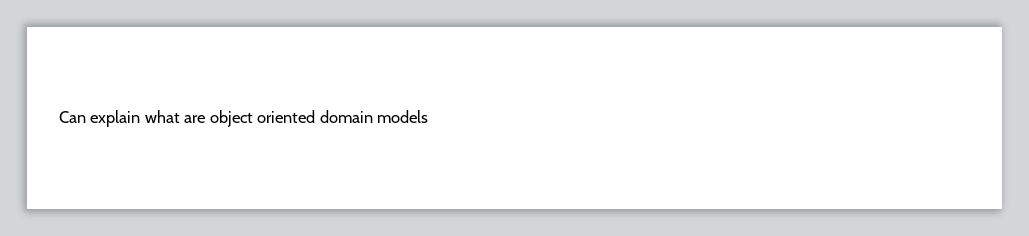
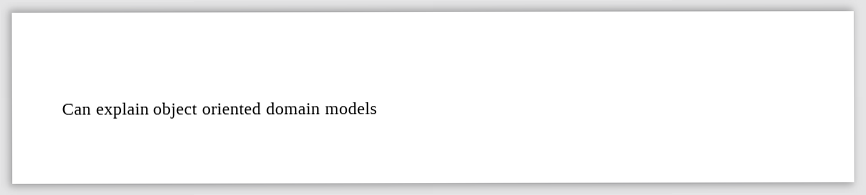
[144,110,206,123] what are -> (150, 110) none

